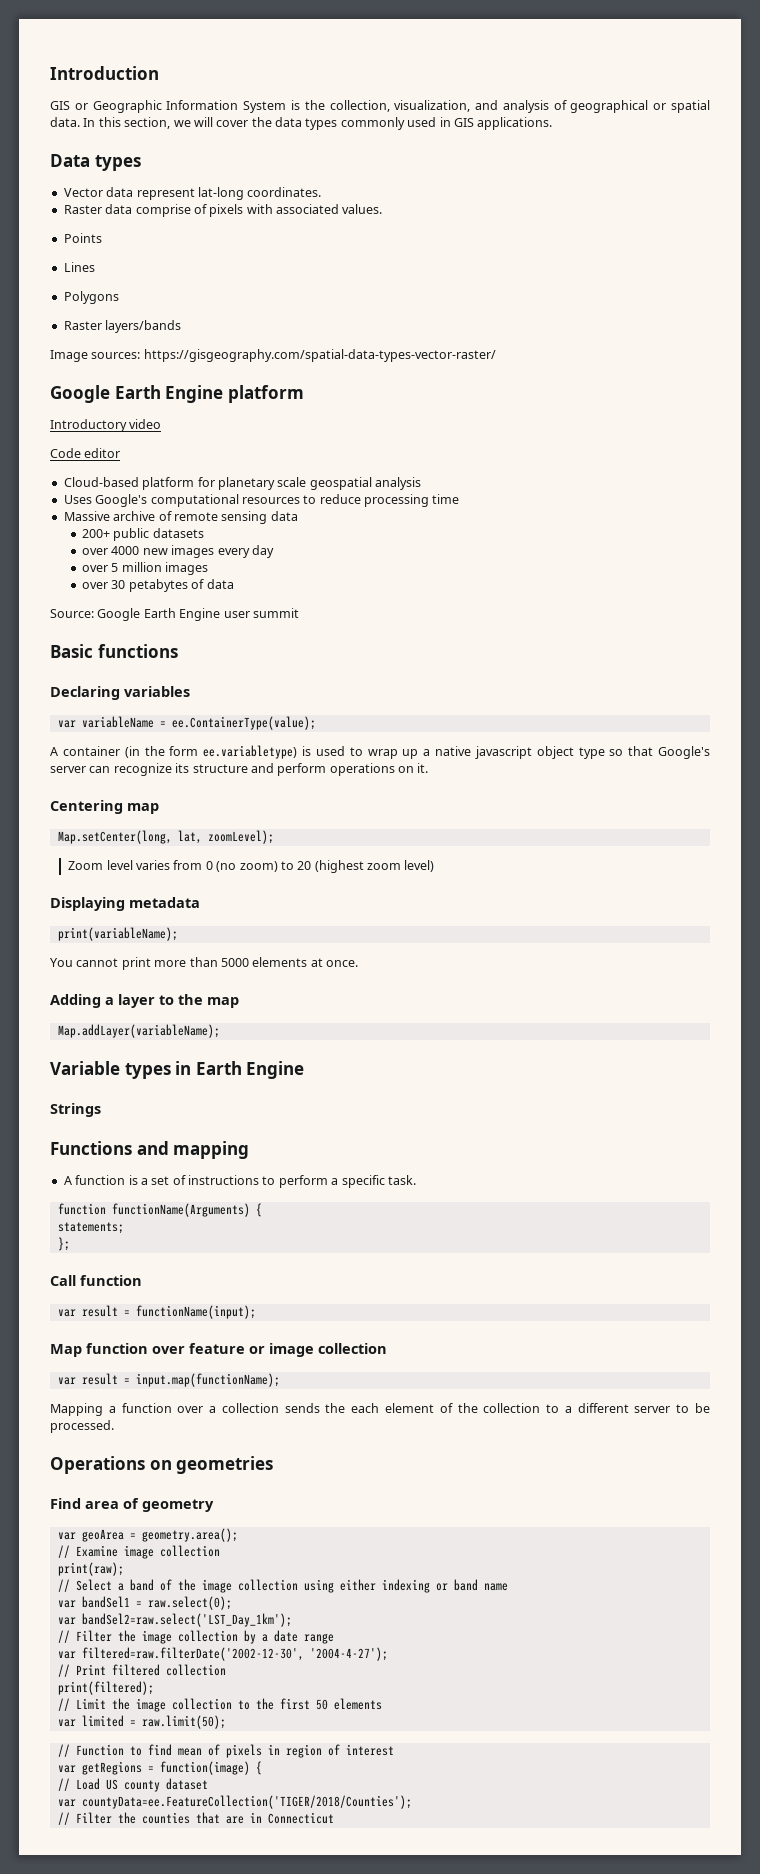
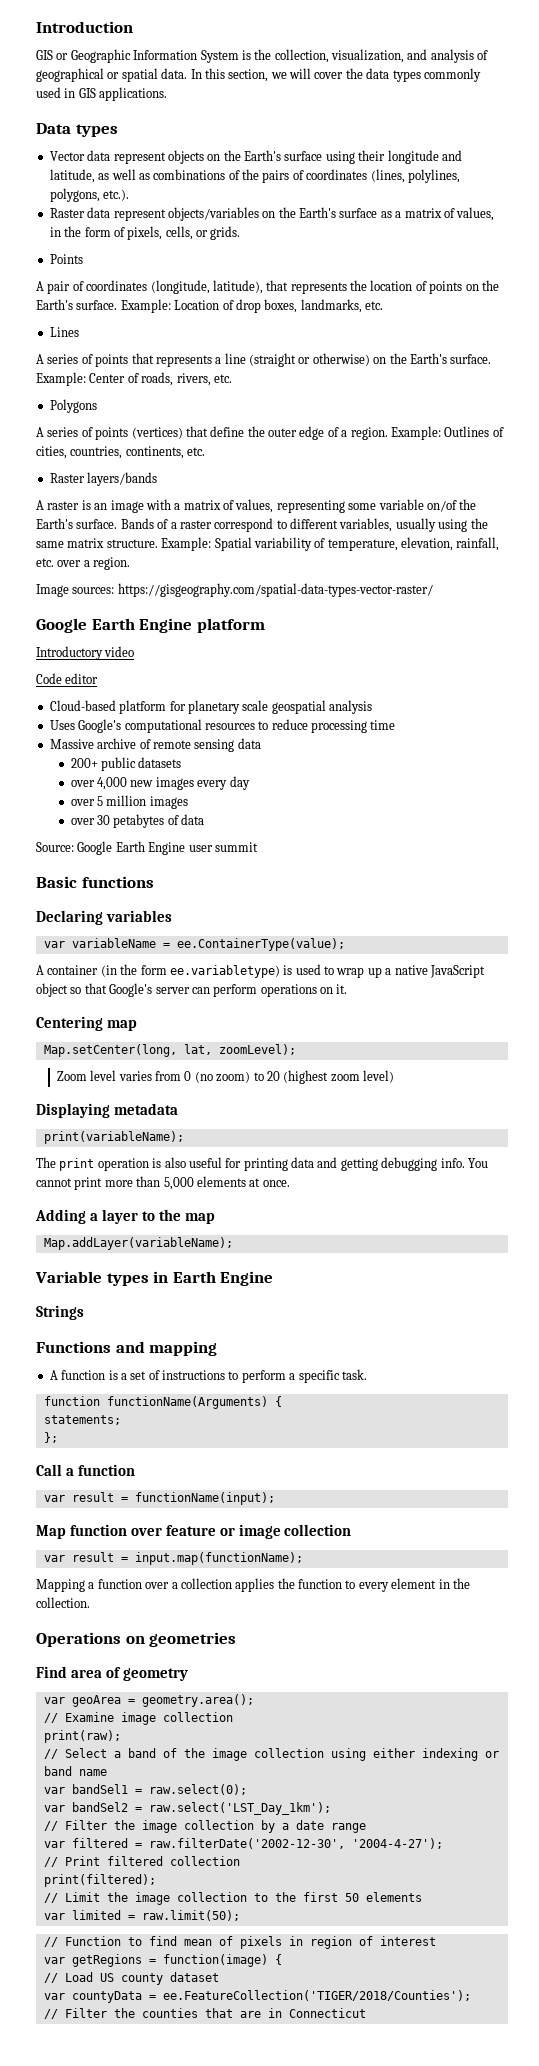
[197,187,322,200] [63,204,383,217] [63,233,102,243] [63,262,95,272] [63,291,119,304] [63,320,182,333] lat-long coordinates. // Raster data comprise of pixels with associated values. // Points // Lines // Polygons // Raster layers/bands -> [167,150,462,164] [49,169,460,183] [49,188,130,202] [49,207,495,221] [49,226,241,240] [49,254,83,264] [36,280,499,294] [36,299,383,313] [49,327,79,337] [36,353,492,367] [36,372,232,386] [49,399,97,413] [36,426,504,440] [36,446,206,459] [49,472,158,486] [36,499,477,513] [36,518,488,532] [36,537,500,551] [36,557,131,570] objects on the Earth's surface using their longitude and latitude, as well as combinations of the pairs of coordinates (lines, polylines, polygons, etc.). // Raster data represent objects/variables on the Earth's surface as a matrix of values, in the form of pixels, cells, or grids. // Points // A pair of coordinates (longitude, latitude), that represents the location of points on the Earth's surface. Example: Location of drop boxes, landmarks, etc. // Lines // A series of points that represents a line (straight or otherwise) on the Earth's surface. Example: Center of roads, rivers, etc. // Polygons // A series of points (vertices) that define the outer edge of a region. Example: Outlines of cities, countries, continents, etc. // Raster layers/bands // A raster is an image with a matrix of values, representing some variable on/of the Earth's surface. Bands of a raster correspond to different variables, usually using the same matrix structure. Example: Spatial variability of temperature, elevation, rainfall, etc. over a region.
[111,546,140,555] 4000 -> [97,777,128,790] 4,000
[474,746,605,759] javascript object type -> [429,965,485,978] [36,983,68,997] JavaScript object
[113,763,274,776] recognize its structure and -> (210, 990) none
(178, 934) none -> [36,1157,465,1171] The print operation is also useful for printing data and getting debugging info.
[220,958,249,967] 5000 -> [163,1177,194,1190] 5,000
(76, 1280) none -> [65,1468,74,1476] a
[284,1403,711,1413] [50,1420,114,1433] sends the each element of the collection to a different server to be processed. -> [235,1578,470,1592] [36,1597,90,1608] applies the function to every element in the collection.
[81,1613,292,1627] bandSel2=raw.select('LST_Day_1km'); -> [71,1802,331,1815] bandSel2 = raw.select('LST_Day_1km');
[81,1647,304,1661] filtered=raw.filterDate('2002-12-30', -> [71,1838,345,1849] filtered = raw.filterDate('2002-12-30',
[81,1795,412,1809] countyData=ee.FeatureCollection('TIGER/2018/Counties'); -> [71,1990,471,2003] countyData = ee.FeatureCollection('TIGER/2018/Counties');

